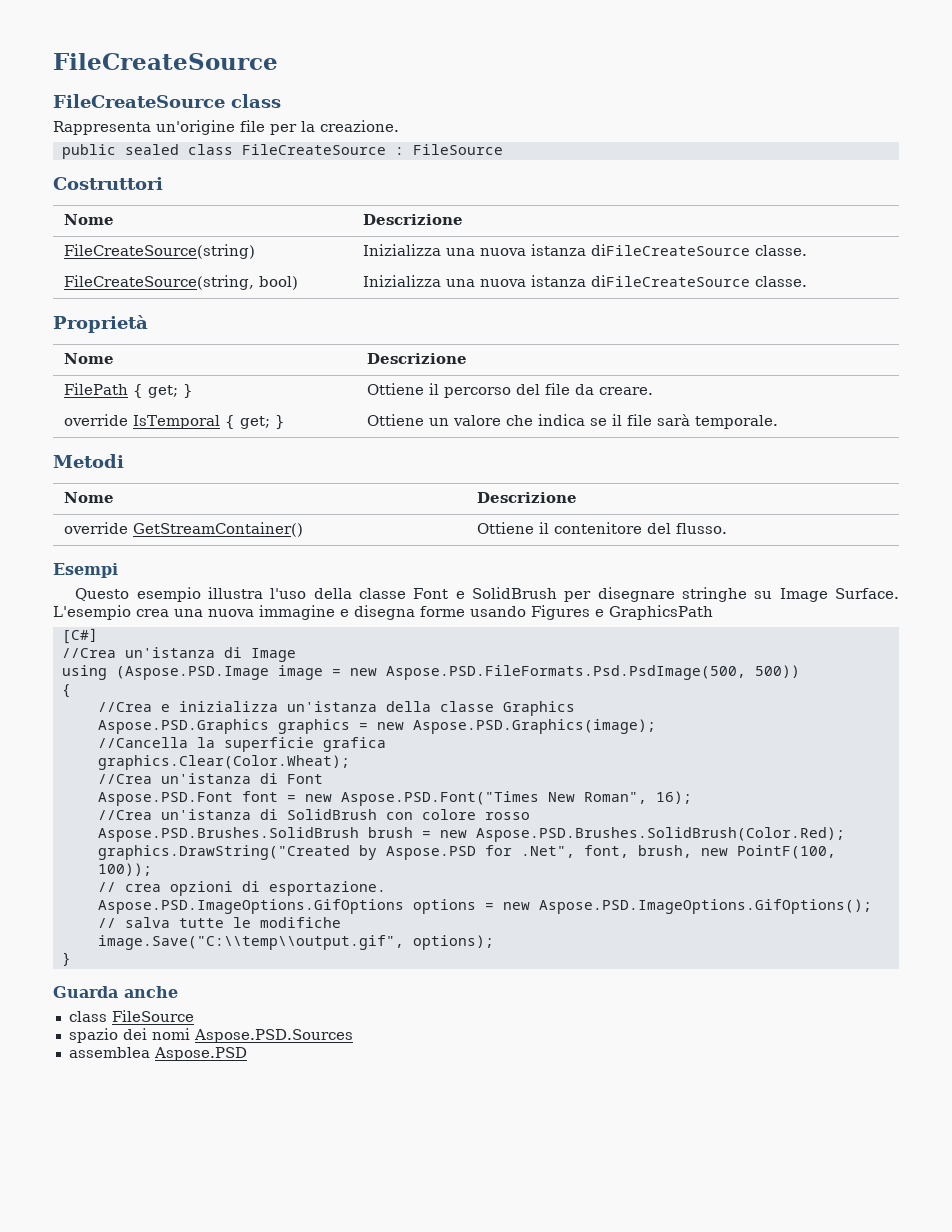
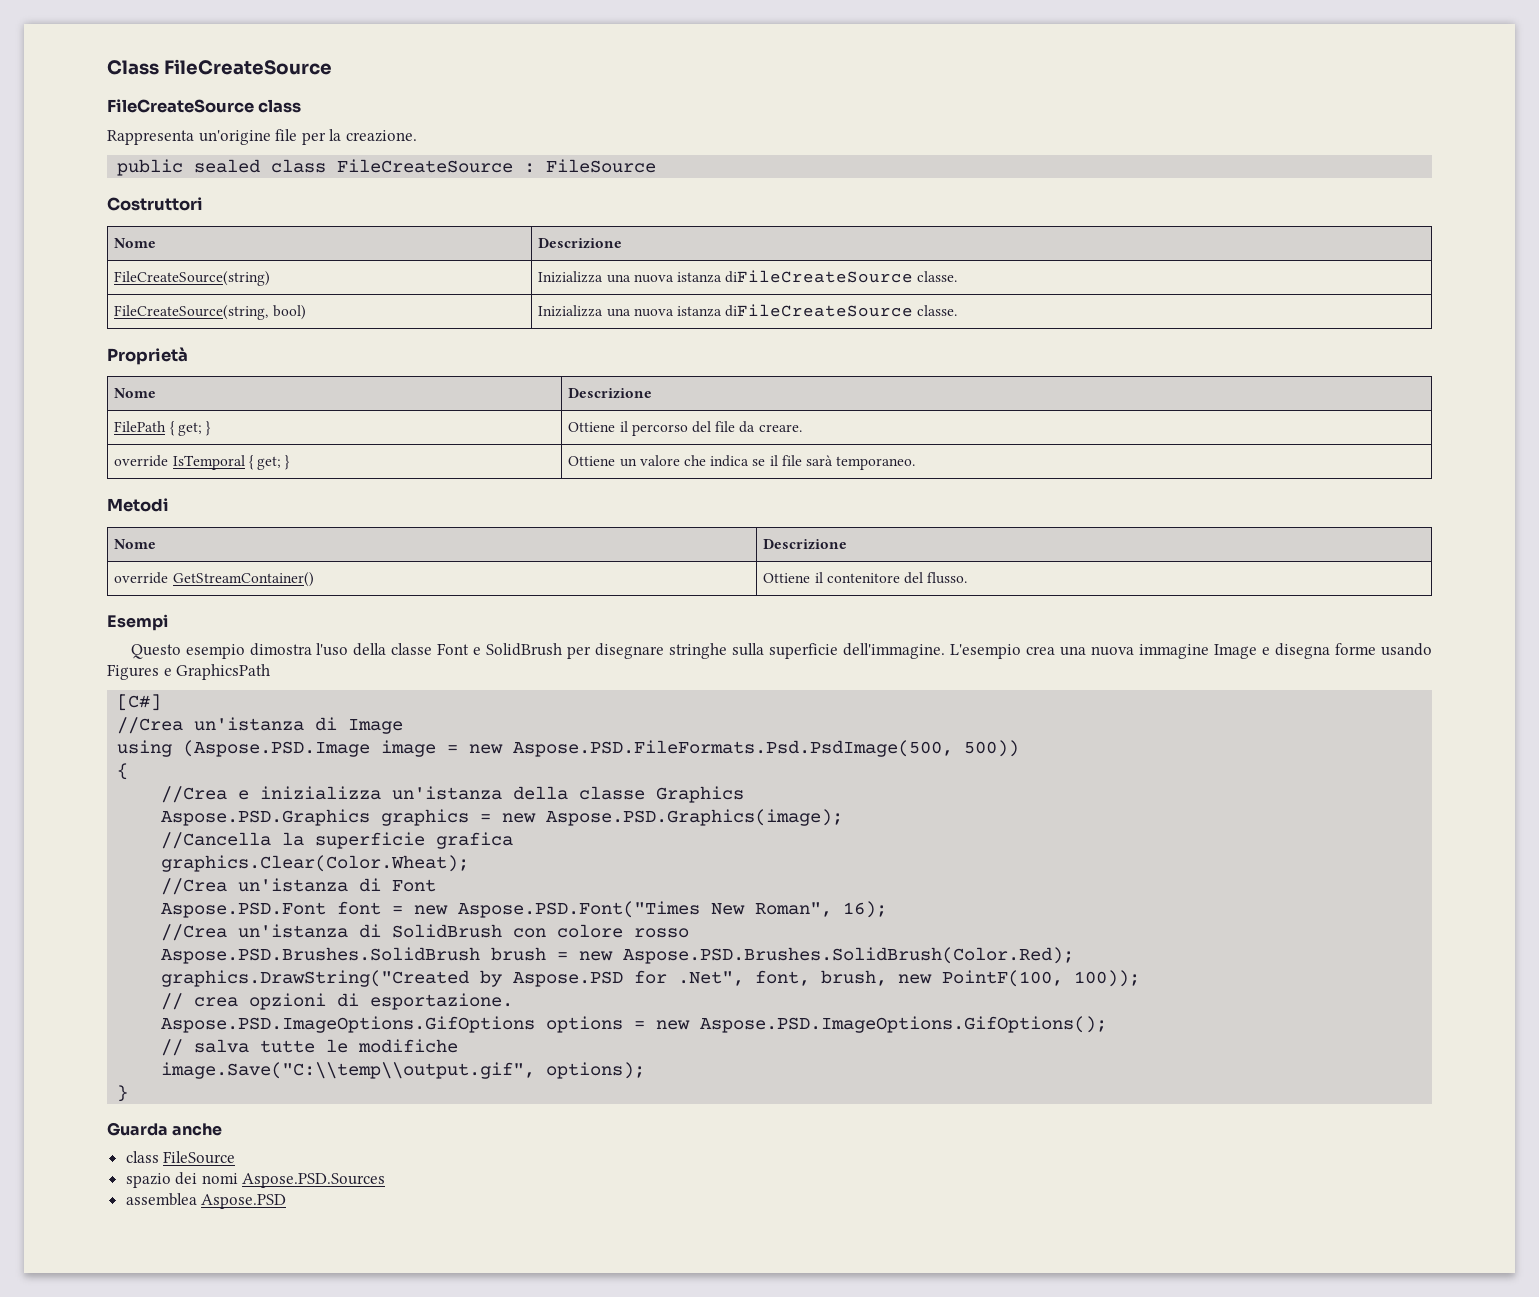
(53, 61) none -> [107,60,159,75] Class
[694,415,778,429] temporale. -> [836,456,916,470] temporaneo.
[207,587,263,599] illustra -> [249,643,312,656] dimostra
[754,588,900,602] su Image Surface. -> [732,643,946,659] sulla superficie dell'immagine.
(335, 612) none -> [1214,644,1258,659] Image

